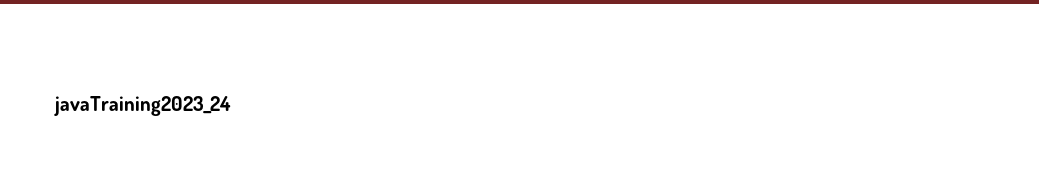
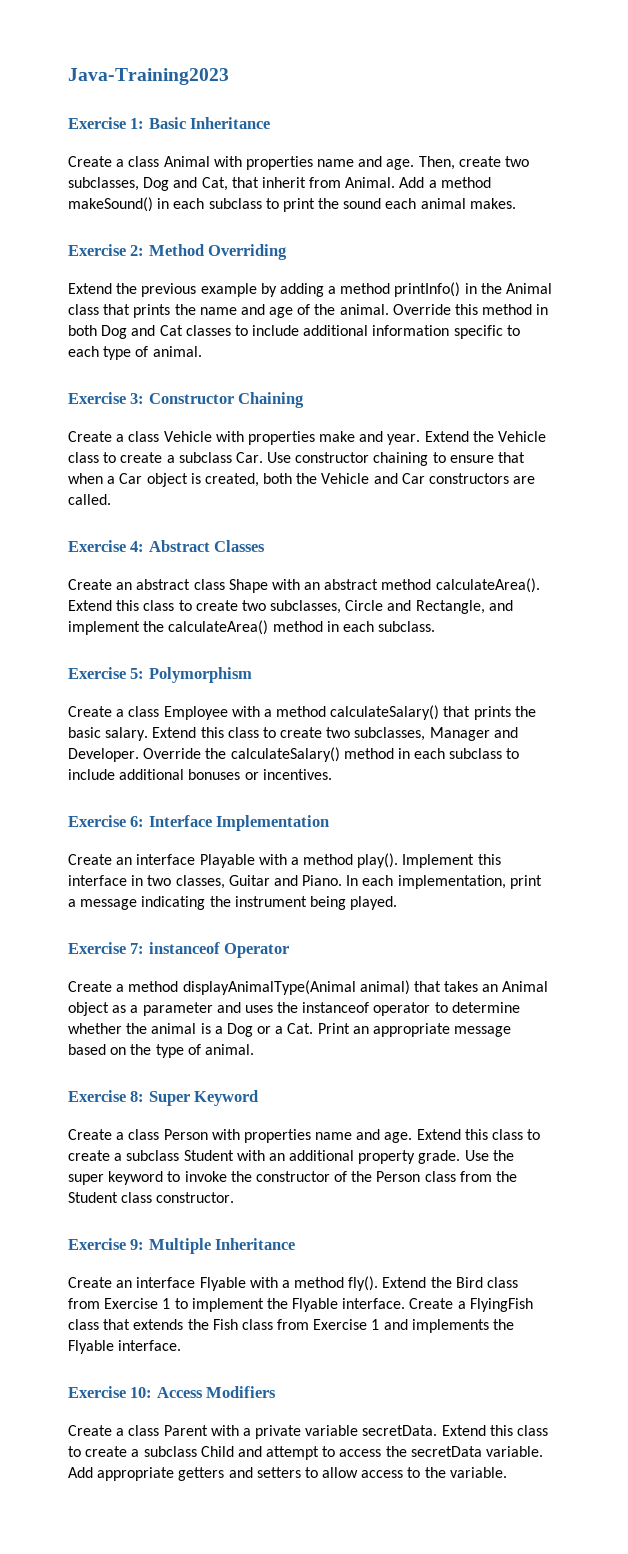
[54,96,231,116] javaTraining2023_24 -> [68,68,229,85] [68,117,271,129] [68,156,530,170] [68,177,491,191] [68,197,516,212] [68,244,288,260] [68,282,553,297] [68,304,549,318] [68,325,520,339] [68,346,202,360] [68,392,305,408] [68,431,547,445] [68,452,526,466] [68,473,536,487] [68,494,111,505] [68,540,266,552] [68,578,540,593] [68,600,513,614] [68,620,436,635] [68,667,252,683] [68,705,536,720] [68,727,518,741] [68,747,520,762] [68,769,332,780] [68,815,330,831] [68,853,501,868] [68,875,542,889] [68,896,398,910] [68,942,290,958] [68,980,549,995] [68,1002,520,1016] [68,1023,512,1037] [68,1044,254,1058] [68,1090,259,1106] [68,1129,541,1143] [68,1150,514,1164] [68,1171,518,1185] [68,1192,235,1203] [68,1238,296,1254] [68,1276,519,1291] [68,1298,533,1312] [68,1319,515,1333] [68,1340,182,1354] [68,1386,277,1398] [68,1425,549,1439] [68,1446,544,1460] [68,1467,507,1481] Java-Training2023 // Exercise 1: Basic Inheritance // Create a class Animal with properties name and age. Then, create two subclasses, Dog and Cat, that inherit from Animal. Add a method makeSound() in each subclass to print the sound each animal makes. // Exercise 2: Method Overriding // Extend the previous example by adding a method printInfo() in the Animal class that prints the name and age of the animal. Override this method in both Dog and Cat classes to include additional information specific to each type of animal. // Exercise 3: Constructor Chaining // Create a class Vehicle with properties make and year. Extend the Vehicle class to create a subclass Car. Use constructor chaining to ensure that when a Car object is created, both the Vehicle and Car constructors are called. // Exercise 4: Abstract Classes // Create an abstract class Shape with an abstract method calculateArea(). Extend this class to create two subclasses, Circle and Rectangle, and implement the calculateArea() method in each subclass. // Exercise 5: Polymorphism // Create a class Employee with a method calculateSalary() that prints the basic salary. Extend this class to create two subclasses, Manager and Developer. Override the calculateSalary() method in each subclass to include additional bonuses or incentives. // Exercise 6: Interface Implementation // Create an interface Playable with a method play(). Implement this interface in two classes, Guitar and Piano. In each implementation, print a message indicating the instrument being played. // Exercise 7: instanceof Operator // Create a method displayAnimalType(Animal animal) that takes an Animal object as a parameter and uses the instanceof operator to determine whether the animal is a Dog or a Cat. Print an appropriate message based on the type of animal. // Exercise 8: Super Keyword // Create a class Person with properties name and age. Extend this class to create a subclass Student with an additional property grade. Use the super keyword to invoke the constructor of the Person class from the Student class constructor. // Exercise 9: Multiple Inheritance // Create an interface Flyable with a method fly(). Extend the Bird class from Exercise 1 to implement the Flyable interface. Create a FlyingFish class that extends the Fish class from Exercise 1 and implements the Flyable interface. // Exercise 10: Access Modifiers // Create a class Parent with a private variable secretData. Extend this class to create a subclass Child and attempt to access the secretData variable. Add appropriate getters and setters to allow access to the variable.

